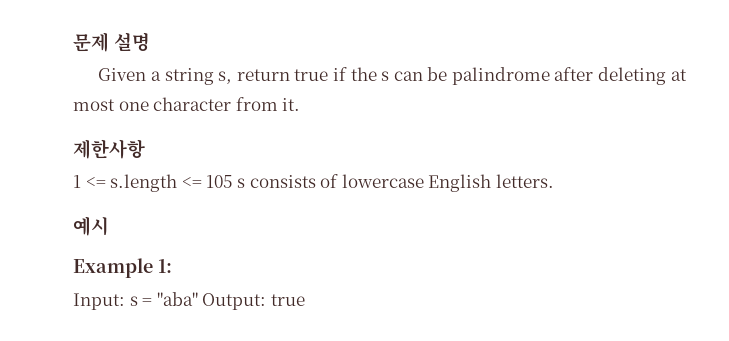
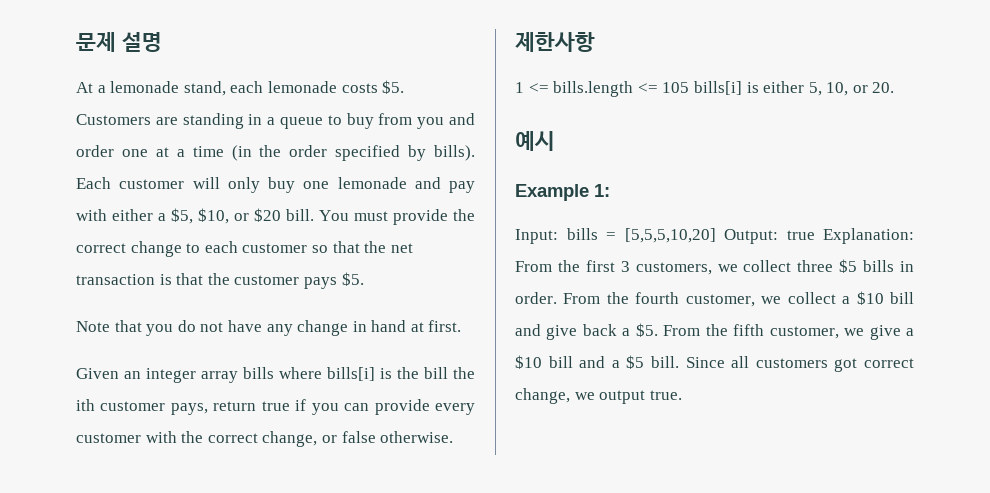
[98,67,687,85] [73,97,301,111] Given a string s, return true if the s can be palindrome after deleting at most one character from it. -> [76,80,405,96] [76,113,475,129] [76,145,475,161] [76,177,475,193] [76,208,475,225] [76,241,413,257] [76,272,364,289] [76,320,462,336] [76,367,475,383] [76,399,476,415] [76,431,454,447] At a lemonade stand, each lemonade costs $5. Customers are standing in a queue to buy from you and order one at a time (in the order specified by bills). Each customer will only buy one lemonade and pay with either a $5, $10, or $20 bill. You must provide the correct change to each customer so that the net transaction is that the customer pays $5. // Note that you do not have any change in hand at first. // Given an integer array bills where bills[i] is the bill the ith customer pays, return true if you can provide every customer with the correct change, or false otherwise.
[110,174,178,192] s.length -> [553,81,634,97] bills.length
[236,174,554,192] [73,216,109,236] [73,258,172,278] [73,292,305,310] s consists of lowercase English letters. // 예시 // Example 1: // Input: s = "aba" Output: true -> [693,81,895,96] [515,131,555,151] [515,184,610,201] [515,228,914,244] [515,259,914,275] [515,291,914,307] [515,323,914,340] [515,355,914,372] [515,388,682,404] bills[i] is either 5, 10, or 20. // 예시 // Example 1: // Input: bills = [5,5,5,10,20] Output: true Explanation: From the first 3 customers, we collect three $5 bills in order. From the fourth customer, we collect a $10 bill and give back a $5. From the fifth customer, we give a $10 bill and a $5 bill. Since all customers got correct change, we output true.

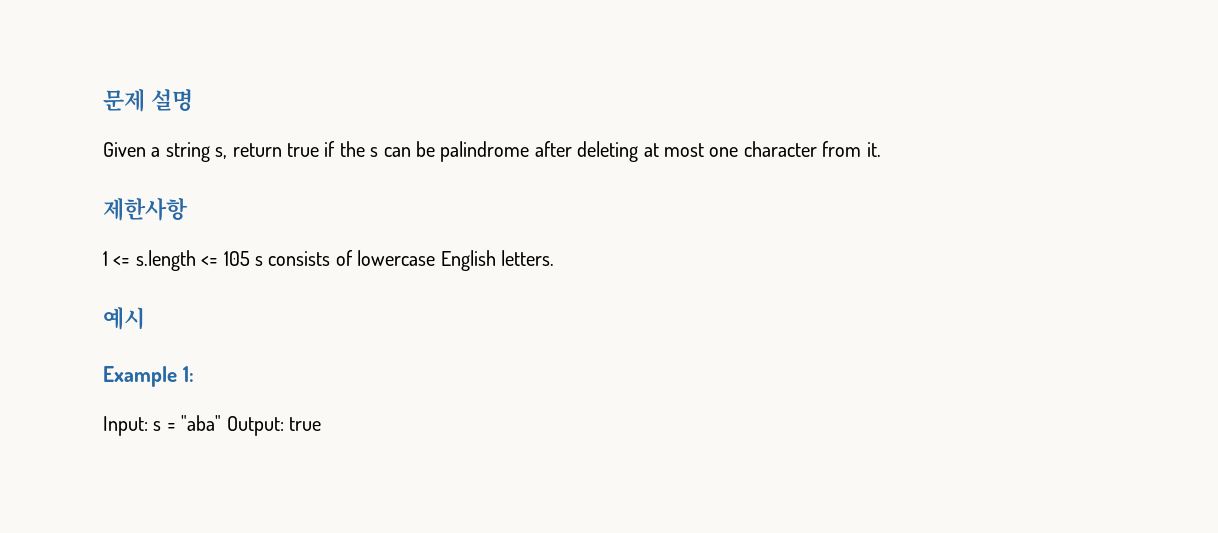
[76,80,405,96] [76,113,475,129] [76,145,475,161] [76,177,475,193] [76,208,475,225] [76,241,413,257] [76,272,364,289] [76,320,462,336] [76,367,475,383] [76,399,476,415] [76,431,454,447] At a lemonade stand, each lemonade costs $5. Customers are standing in a queue to buy from you and order one at a time (in the order specified by bills). Each customer will only buy one lemonade and pay with either a $5, $10, or $20 bill. You must provide the correct change to each customer so that the net transaction is that the customer pays $5. // Note that you do not have any change in hand at first. // Given an integer array bills where bills[i] is the bill the ith customer pays, return true if you can provide every customer with the correct change, or false otherwise. -> [103,141,881,162] Given a string s, return true if the s can be palindrome after deleting at most one character from it.
[553,81,634,97] bills.length -> [135,250,196,271] s.length
[693,81,895,96] [515,131,555,151] [515,184,610,201] [515,228,914,244] [515,259,914,275] [515,291,914,307] [515,323,914,340] [515,355,914,372] [515,388,682,404] bills[i] is either 5, 10, or 20. // 예시 // Example 1: // Input: bills = [5,5,5,10,20] Output: true Explanation: From the first 3 customers, we collect three $5 bills in order. From the fourth customer, we collect a $10 bill and give back a $5. From the fifth customer, we give a $10 bill and a $5 bill. Since all customers got correct change, we output true. -> [255,250,554,271] [103,307,145,330] [103,366,194,387] [103,415,321,436] s consists of lowercase English letters. // 예시 // Example 1: // Input: s = "aba" Output: true

